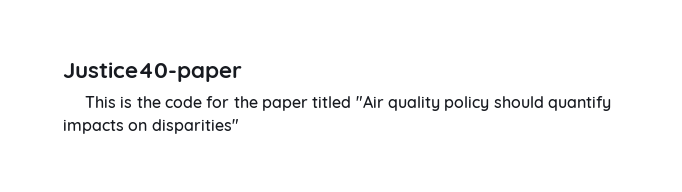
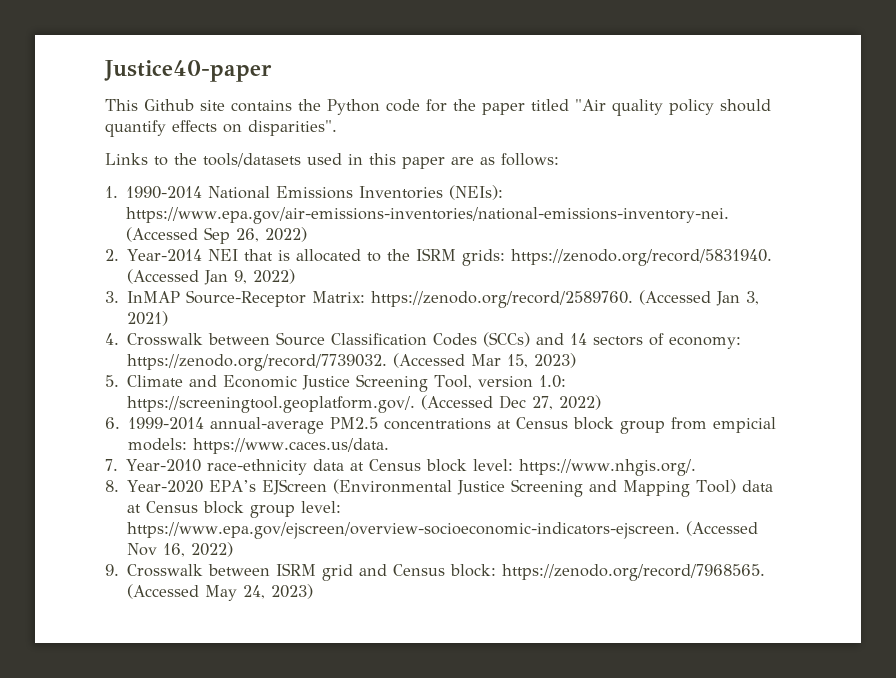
[120,96,161,108] is the -> [144,99,380,115] Github site contains the Python
[63,119,239,134] impacts on disparities" -> [172,120,337,136] [105,153,559,169] [105,185,504,200] [126,207,730,224] [126,227,308,244] [105,248,773,266] [127,269,296,285] [105,290,760,308] [127,311,169,326] [105,332,742,349] [127,353,577,371] [105,374,567,392] [127,395,602,413] [105,417,777,434] [128,438,390,454] [105,459,697,476] [105,479,774,497] [127,501,342,518] [127,521,759,539] [127,542,234,557] [105,563,766,581] [127,584,314,601] effects on disparities". // Links to the tools/datasets used in this paper are as follows: // 1. 1990-2014 National Emissions Inventories (NEIs): https://www.epa.gov/air-emissions-inventories/national-emissions-inventory-nei. (Accessed Sep 26, 2022) // 2. Year-2014 NEI that is allocated to the ISRM grids: https://zenodo.org/record/5831940. (Accessed Jan 9, 2022) // 3. InMAP Source-Receptor Matrix: https://zenodo.org/record/2589760. (Accessed Jan 3, 2021) // 4. Crosswalk between Source Classification Codes (SCCs) and 14 sectors of economy: https://zenodo.org/record/7739032. (Accessed Mar 15, 2023) // 5. Climate and Economic Justice Screening Tool, version 1.0: https://screeningtool.geoplatform.gov/. (Accessed Dec 27, 2022) // 6. 1999-2014 annual-average PM2.5 concentrations at Census block group from empicial models: https://www.caces.us/data. // 7. Year-2010 race-ethnicity data at Census block level: https://www.nhgis.org/. // 8. Year-2020 EPA’s EJScreen (Environmental Justice Screening and Mapping Tool) data at Census block group level: https://www.epa.gov/ejscreen/overview-socioeconomic-indicators-ejscreen. (Accessed Nov 16, 2022) // 9. Crosswalk between ISRM grid and Census block: https://zenodo.org/record/7968565. (Accessed May 24, 2023)

